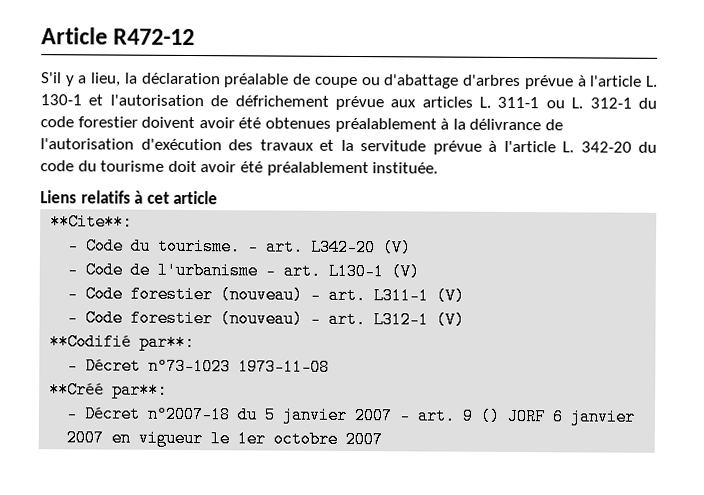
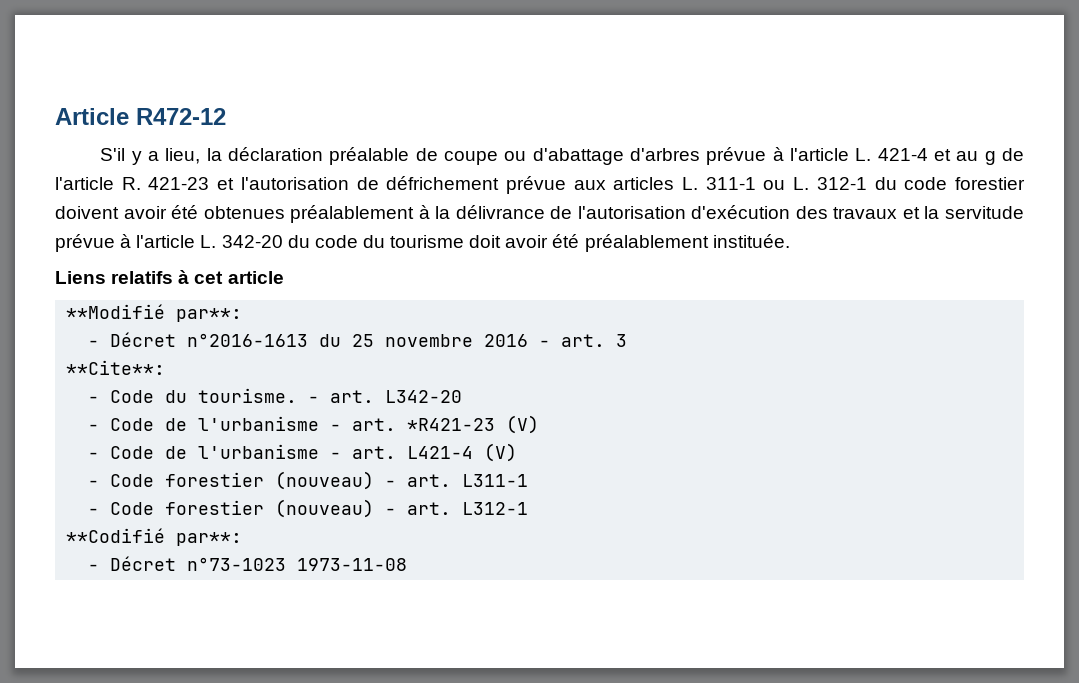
[40,94,82,106] 130-1 -> [877,148,1025,165] [55,177,210,190] 421-4 et au g de l'article R. 421-23
(219, 197) none -> [66,304,243,322] [88,332,628,347] // **Modifié par**: // - Décret n°2016-1613 du 25 novembre 2016 - art. 3
(377, 247) none -> [88,416,496,431] // - Code de l'urbanisme - art. *R421-23
[328,262,385,281] L130-1 -> [407,446,474,459] L421-4
[436,287,466,305] (V) -> (529, 480) none
[436,311,466,329] (V) -> (529, 508) none
[49,381,169,399] [66,405,637,426] [66,429,384,449] // **Créé par**: // - Décret n°2007-18 du 5 janvier 2007 - art. 9 () JORF 6 janvier 2007 en vigueur le 1er octobre 2007 -> (408, 564) none

